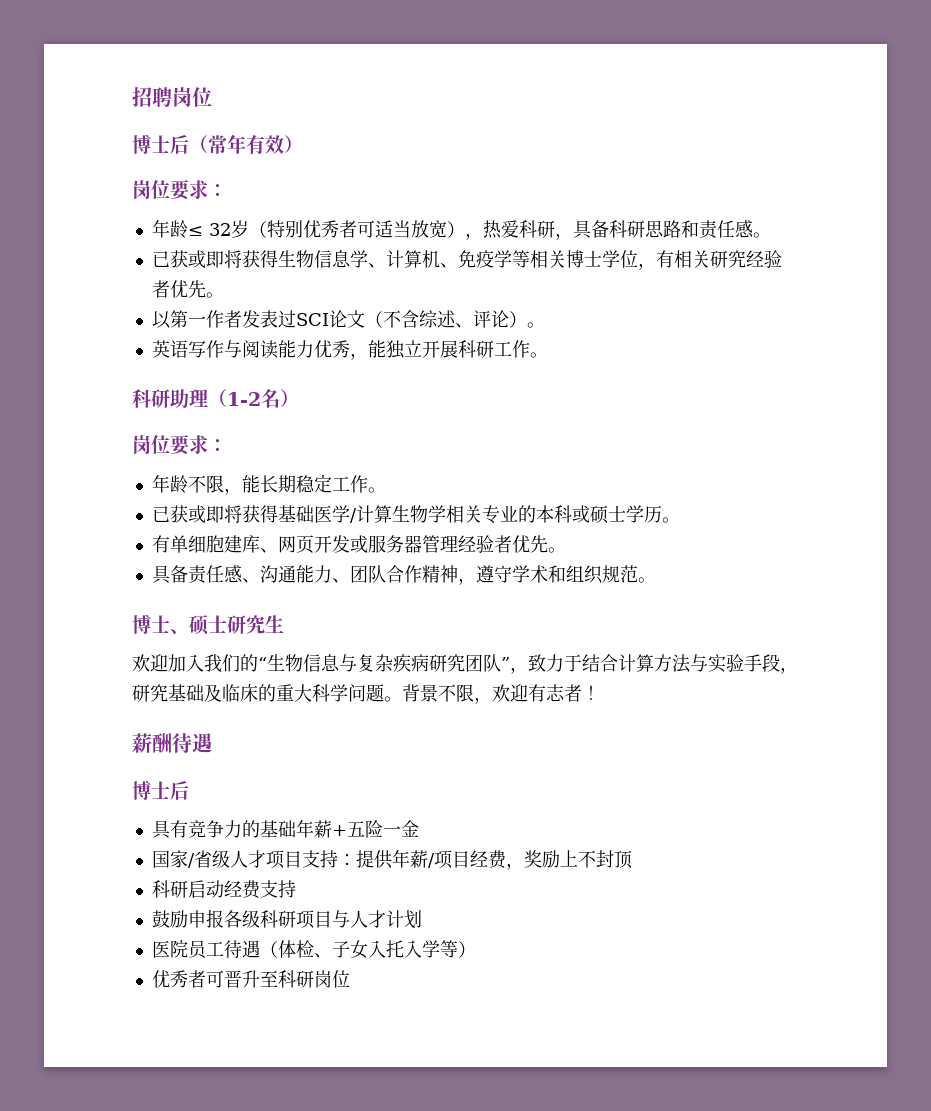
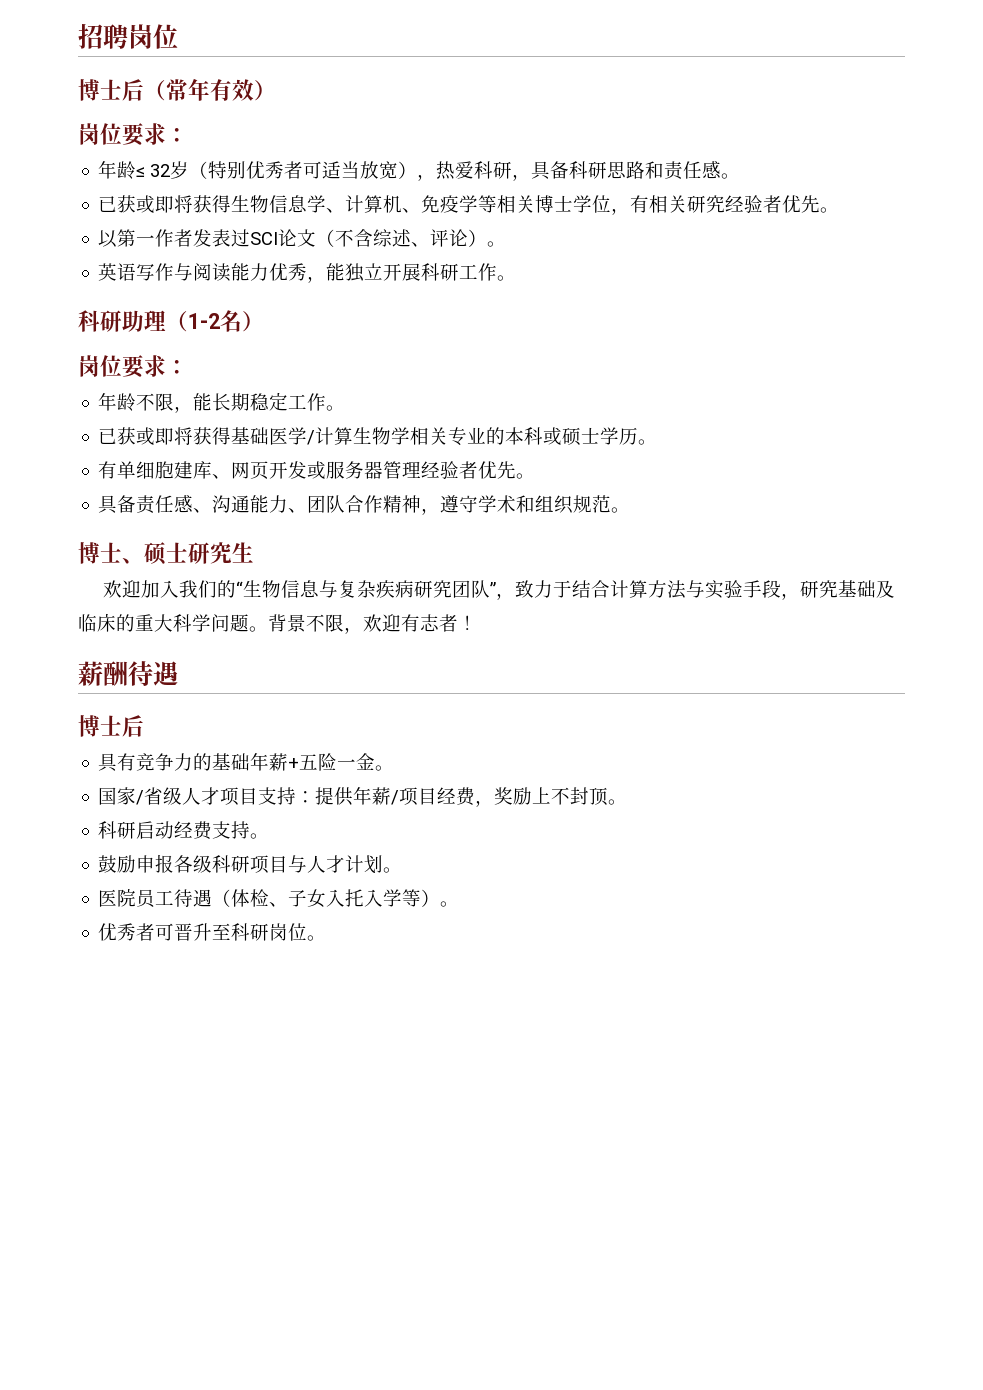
(419, 828) none -> [375,765,395,771] 。
(633, 859) none -> [608,799,628,805] 。
(296, 889) none -> [250,833,270,839] 。
(422, 919) none -> [383,867,403,873] 。
(476, 949) none -> [440,901,460,907] 。
(350, 979) none -> [307,935,327,941] 。

